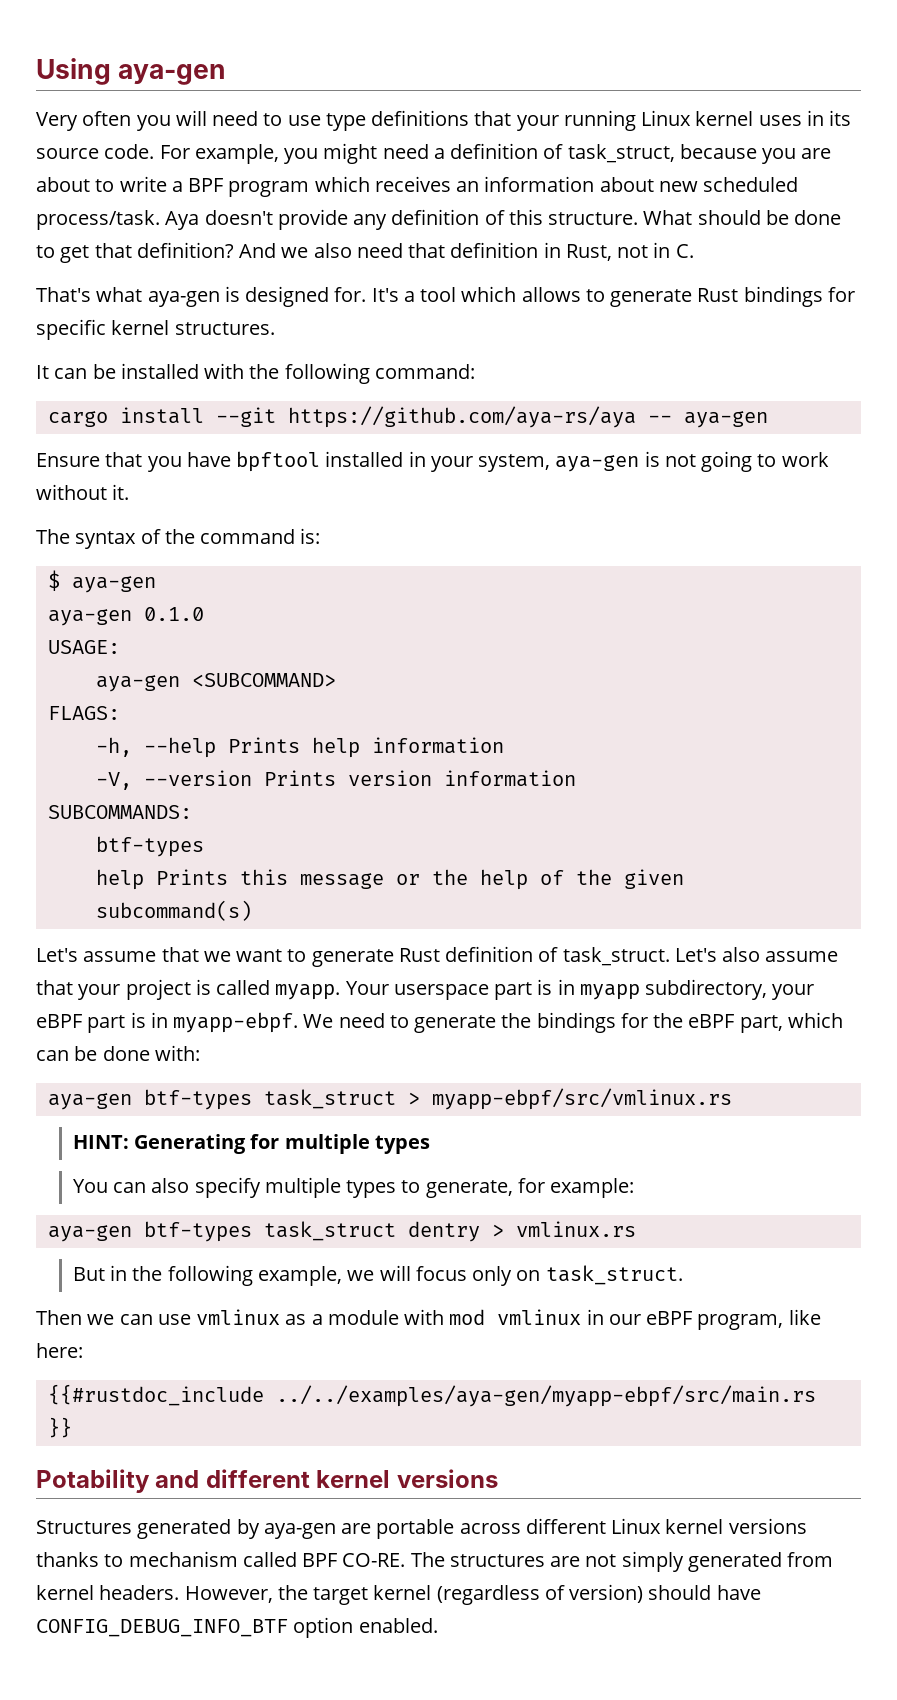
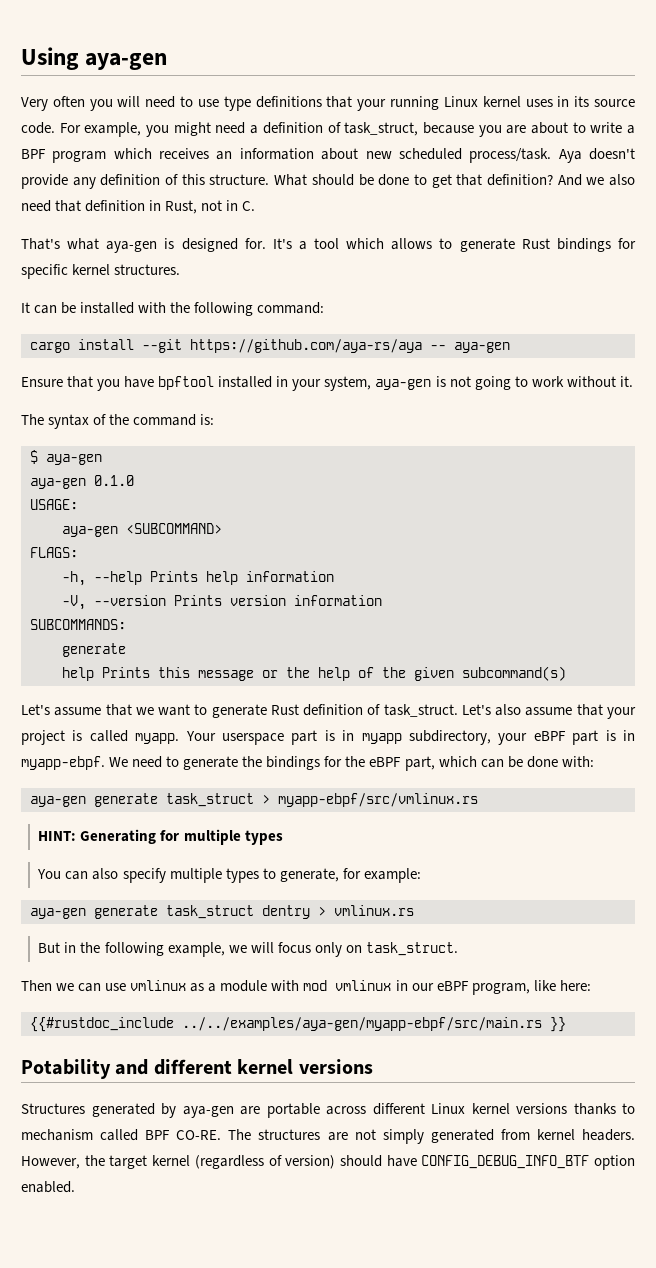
[95,836,204,857] btf-types -> [62,643,126,657] generate
[143,1089,252,1110] btf-types -> [94,793,158,807] generate
[143,1221,252,1242] btf-types -> [94,905,158,919] generate

